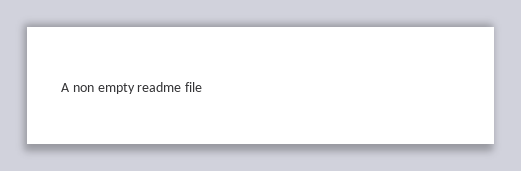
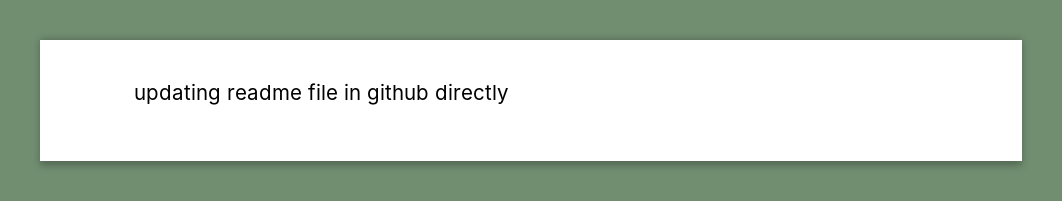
[61,82,203,94] A non empty readme file -> [134,83,509,105] updating readme file in github directly

